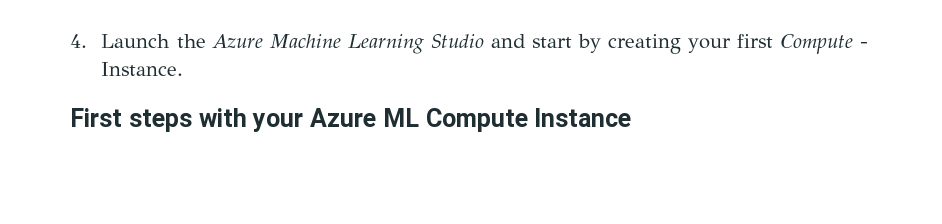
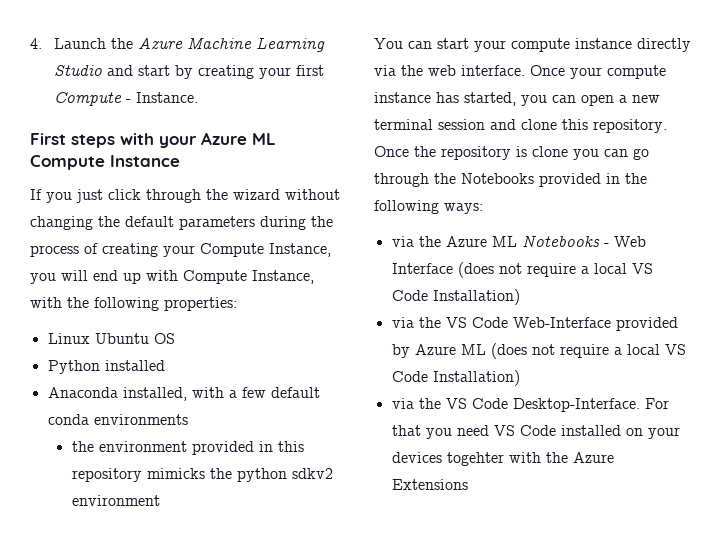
(632, 117) none -> [30,189,340,203] [30,216,333,230] [30,243,331,257] [30,270,314,284] [30,297,237,311] [47,333,175,344] [47,360,165,374] [47,387,320,401] [47,414,188,425] [71,441,304,455] [71,468,333,482] [71,495,160,506] [374,38,691,52] [374,65,666,79] [374,92,660,106] [374,119,667,133] [374,146,649,160] [374,173,647,187] [374,200,483,214] [391,235,646,247] [391,262,653,278] [391,289,520,305] [391,317,678,331] [391,343,686,359] [391,370,520,386] [391,398,669,412] [391,425,680,439] [391,452,614,466] [391,479,468,490] // If you just click through the wizard without changing the default parameters during the process of creating your Compute Instance, you will end up with Compute Instance, with the following properties: // Linux Ubuntu OS // Python installed // Anaconda installed, with a few default conda environments // the environment provided in this repository mimicks the python sdkv2 environment // You can start your compute instance directly via the web interface. Once your compute instance has started, you can open a new terminal session and clone this repository. Once the repository is clone you can go through the Notebooks provided in the following ways: // via the Azure ML Notebooks - Web Interface (does not require a local VS Code Installation) // via the VS Code Web-Interface provided by Azure ML (does not require a local VS Code Installation) // via the VS Code Desktop-Interface. For that you need VS Code installed on your devices togehter with the Azure Extensions

